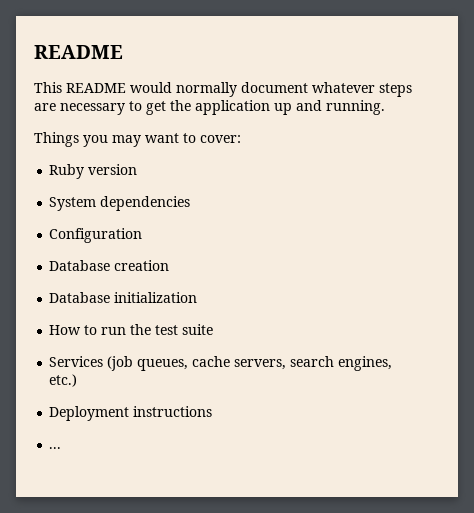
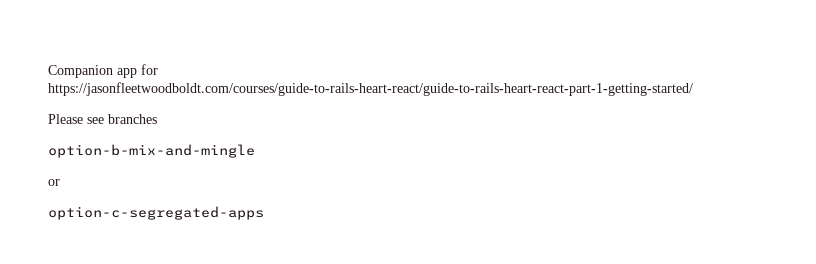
[34,45,123,59] [34,82,412,97] [34,100,385,115] [34,132,241,147] [49,164,138,179] [49,196,191,211] [49,228,143,243] [49,260,170,271] [49,292,198,303] [49,324,214,335] [49,356,393,371] [49,374,78,387] [49,406,213,421] [49,447,62,449] README // This README would normally document whatever steps are necessary to get the application up and running. // Things you may want to cover: // Ruby version // System dependencies // Configuration // Database creation // Database initialization // How to run the test suite // Services (job queues, cache servers, search engines, etc.) // Deployment instructions // ... -> [48,64,158,78] [48,82,693,96] [48,114,157,124] [48,144,255,158] [48,179,60,186] [48,206,264,220] Companion app for https://jasonfleetwoodboldt.com/courses/guide-to-rails-heart-react/guide-to-rails-heart-react-part-1-getting-started/ // Please see branches // option-b-mix-and-mingle // or // option-c-segregated-apps

